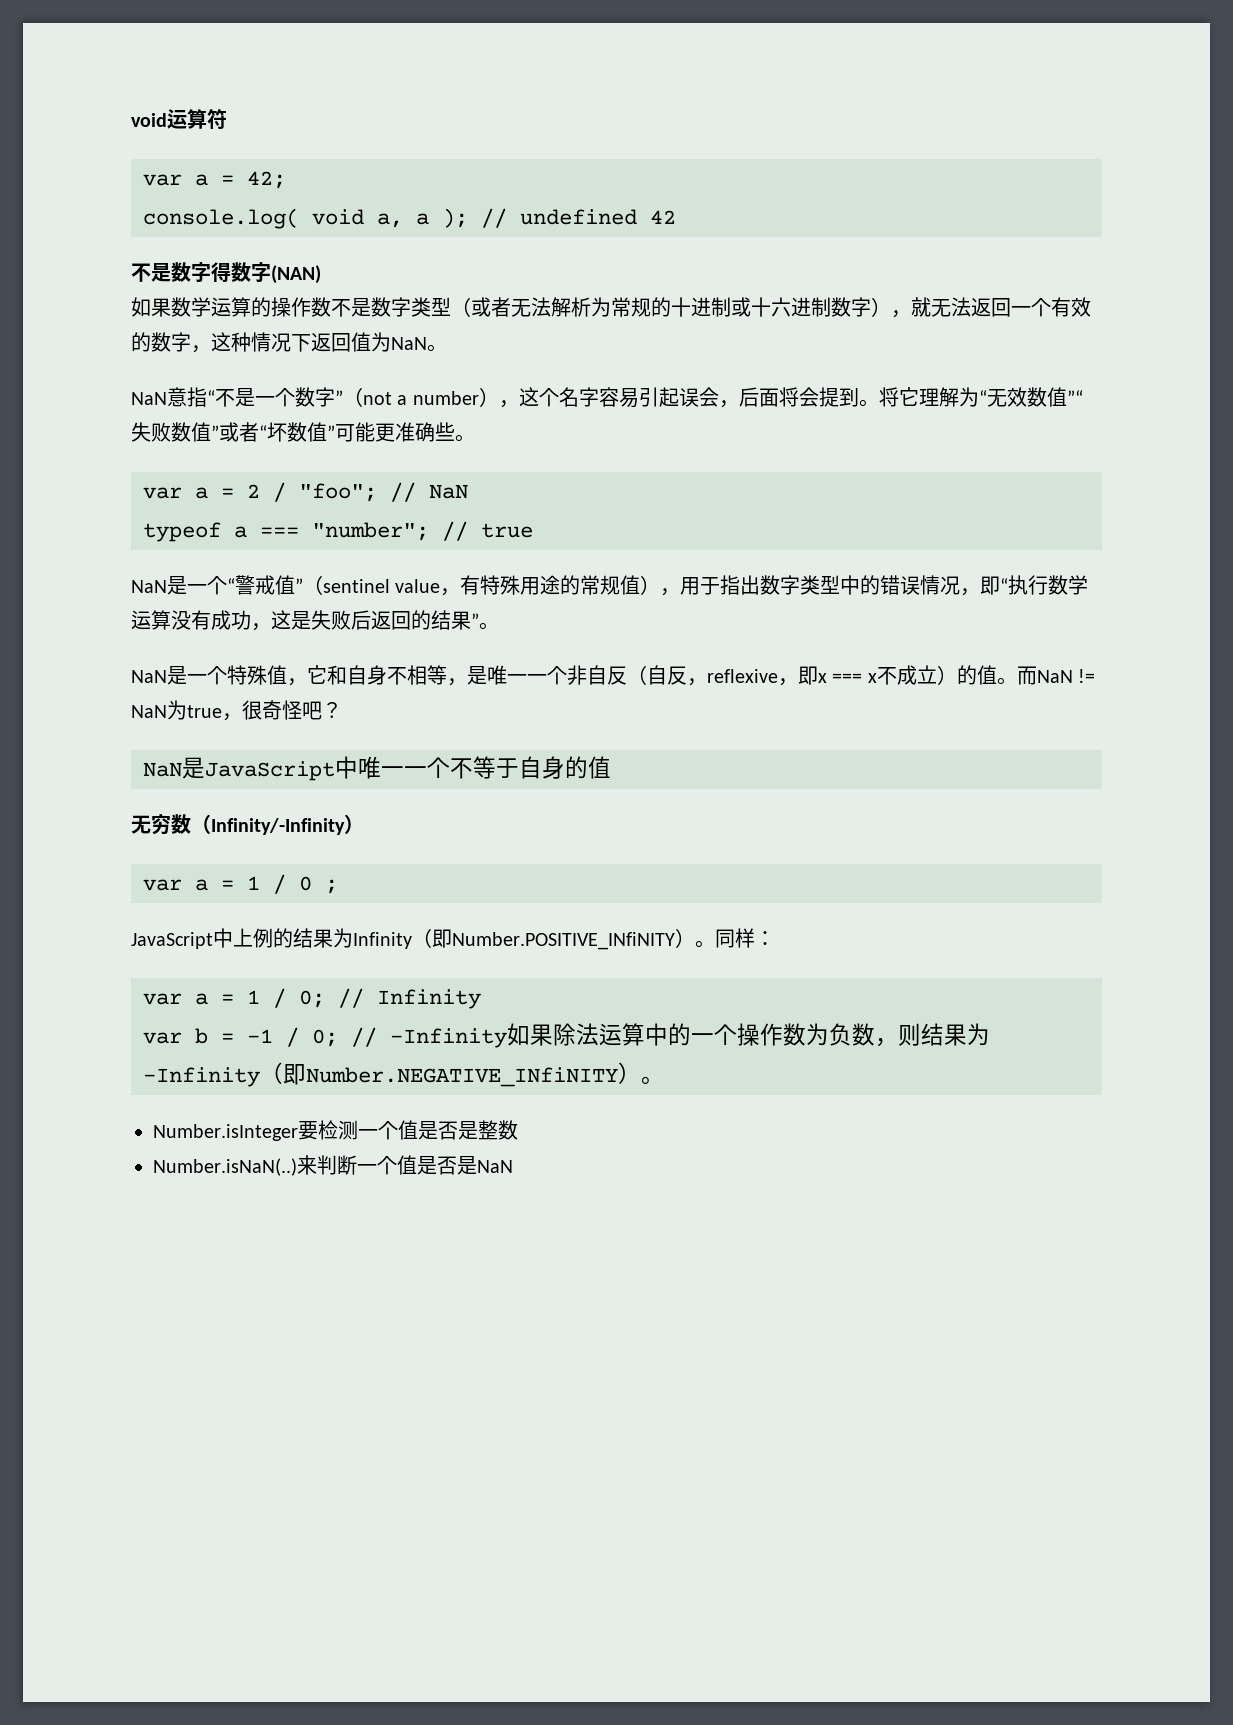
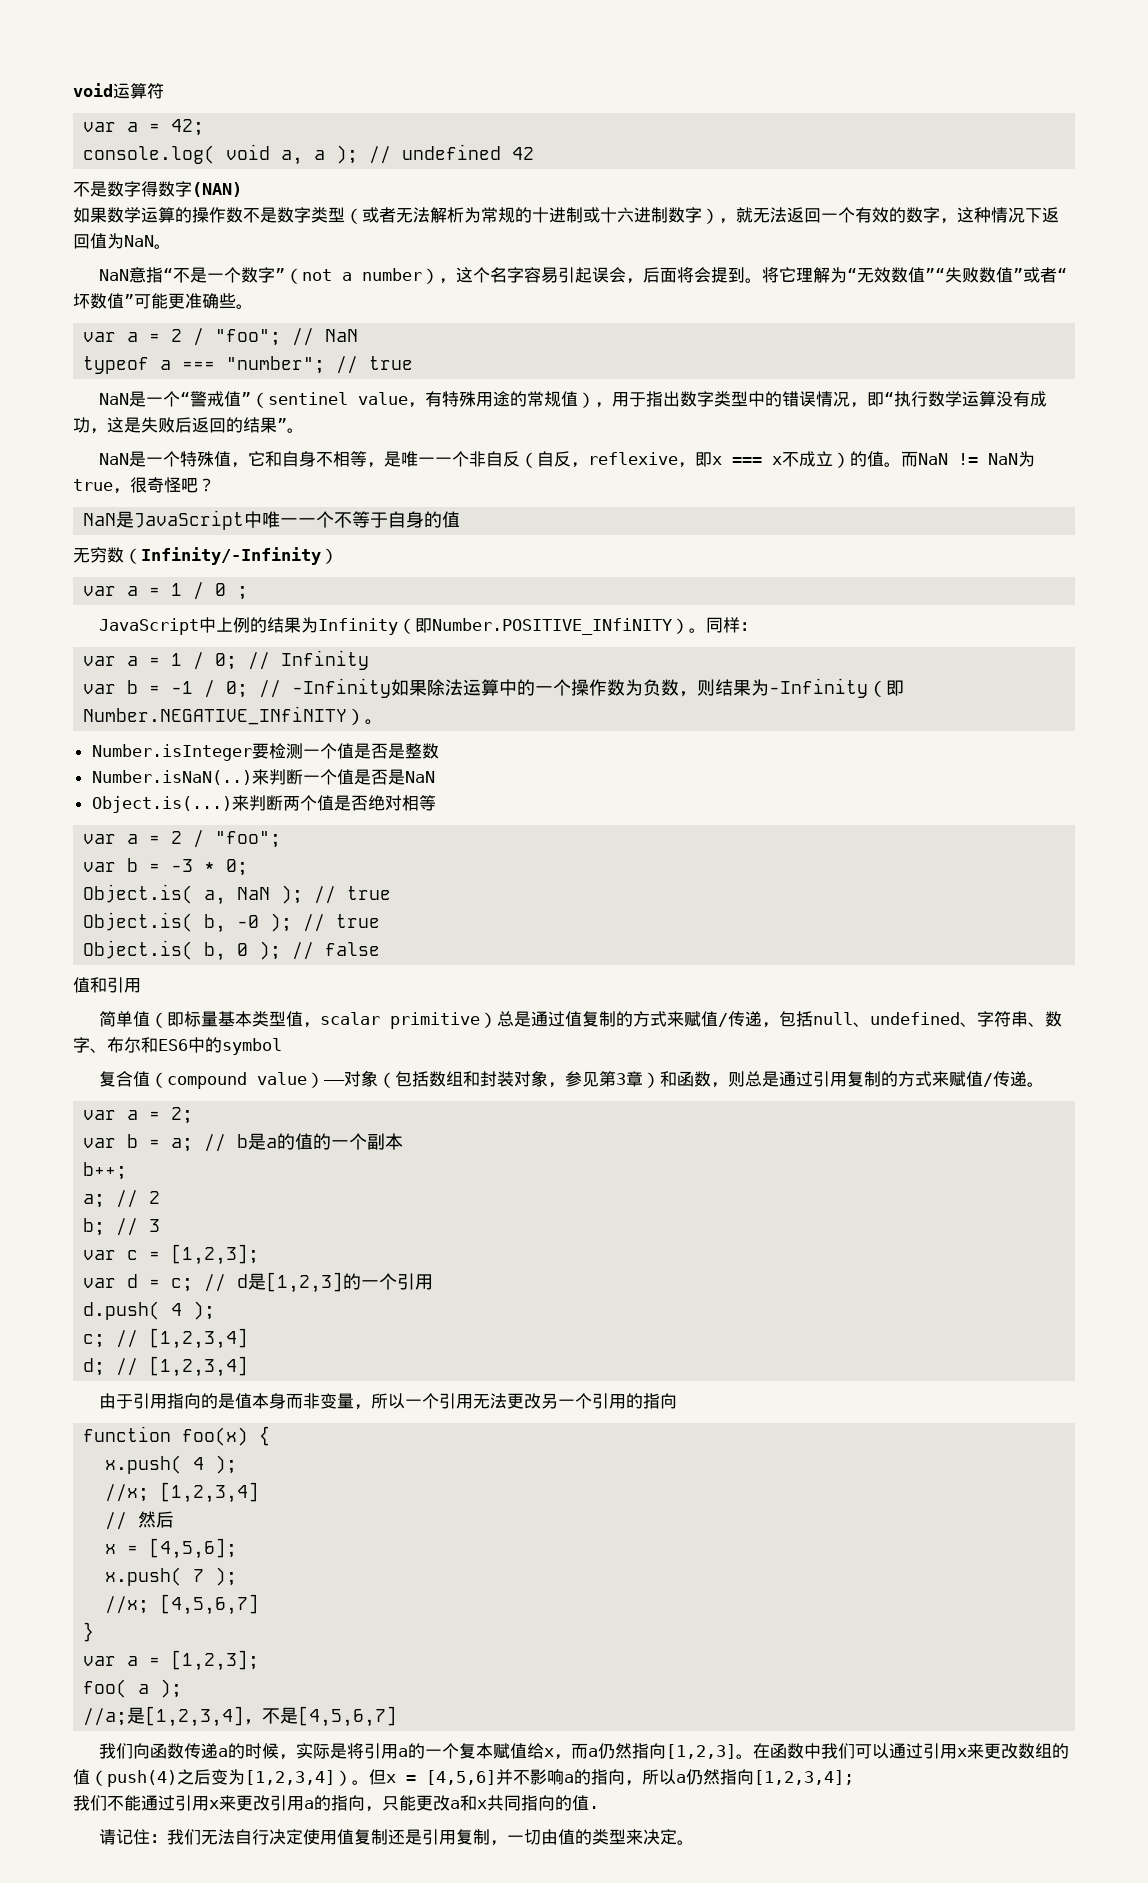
(513, 1166) none -> [91,795,436,813] [83,830,282,848] [83,858,249,876] [83,884,392,905] [83,912,381,933] [83,940,381,961] [73,977,141,993] [99,1011,1063,1029] [73,1037,282,1055] [99,1070,1045,1089] [83,1107,194,1124] [83,1133,404,1152] [83,1162,128,1180] [83,1190,161,1208] [83,1218,161,1236] [83,1244,260,1265] [83,1272,434,1293] [83,1301,216,1320] [83,1328,249,1349] [83,1356,249,1377] [99,1393,678,1410] [83,1426,271,1446] [105,1455,238,1474] [105,1482,260,1503] [105,1511,175,1530] [105,1538,238,1559] [105,1567,238,1586] [105,1594,260,1615] [83,1622,95,1642] [83,1650,260,1671] [83,1679,183,1698] [83,1706,398,1727] [99,1743,1070,1760] [73,1769,854,1787] [73,1795,599,1812] [99,1829,695,1846] // Object.is(...)来判断两个值是否绝对相等 // var a = 2 / "foo"; // var b = -3 * 0; // Object.is( a, NaN ); // true // Object.is( b, -0 ); // true // Object.is( b, 0 ); // false // 值和引用 // 简单值（即标量基本类型值，scalar primitive）总是通过值复制的方式来赋值/传递，包括null、undefined、字符串、数字、布尔和ES6中的symbol // 复合值（compound value）——对象（包括数组和封装对象，参见第3章）和函数，则总是通过引用复制的方式来赋值/传递。 // var a = 2; // var b = a; // b是a的值的一个副本 // b++; // a; // 2 // b; // 3 // var c = [1,2,3]; // var d = c; // d是[1,2,3]的一个引用 // d.push( 4 ); // c; // [1,2,3,4] // d; // [1,2,3,4] // 由于引用指向的是值本身而非变量，所以一个引用无法更改另一个引用的指向 // function foo(x) { // x.push( 4 ); // //x; [1,2,3,4] // // 然后 // x = [4,5,6]; // x.push( 7 ); // //x; [4,5,6,7] // } // var a = [1,2,3]; // foo( a ); // //a;是[1,2,3,4]，不是[4,5,6,7] // 我们向函数传递a的时候，实际是将引用a的一个复本赋值给x，而a仍然指向[1,2,3]。在函数中我们可以通过引用x来更改数组的值（push(4)之后变为[1,2,3,4]）。但x = [4,5,6]并不影响a的指向，所以a仍然指向[1,2,3,4]; // 我们不能通过引用x来更改引用a的指向，只能更改a和x共同指向的值. // 请记住：我们无法自行决定使用值复制还是引用复制，一切由值的类型来决定。

